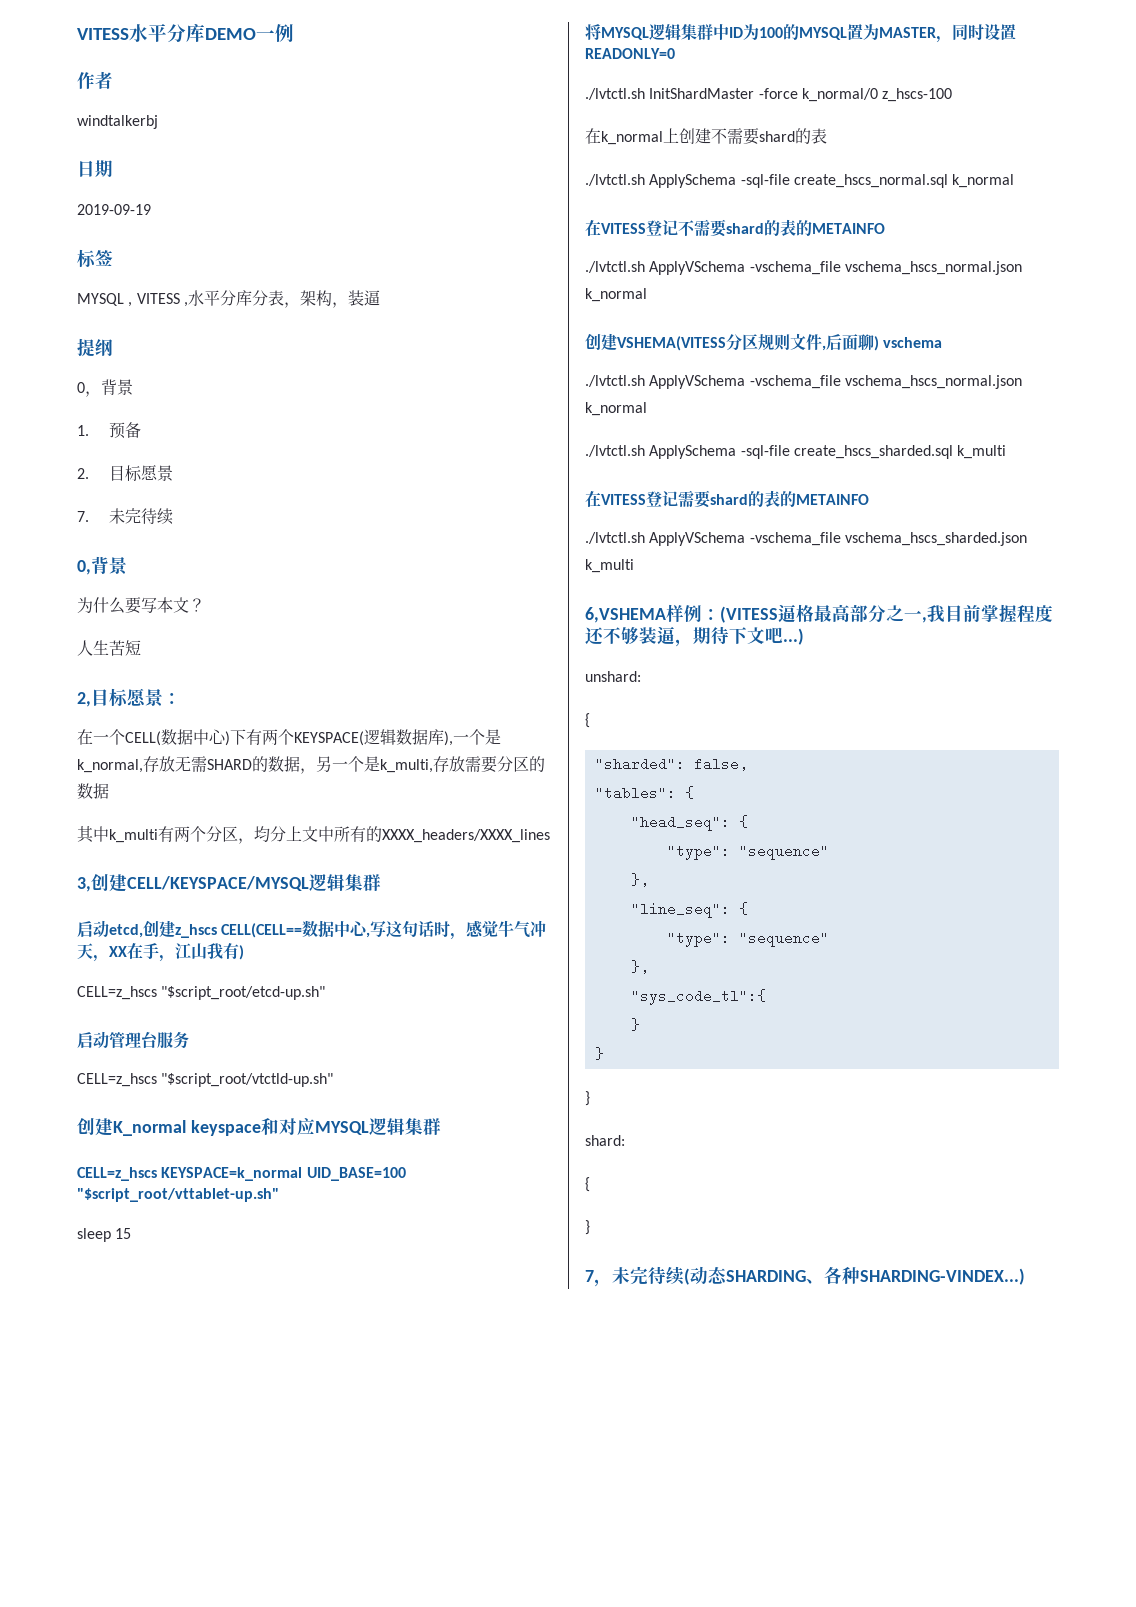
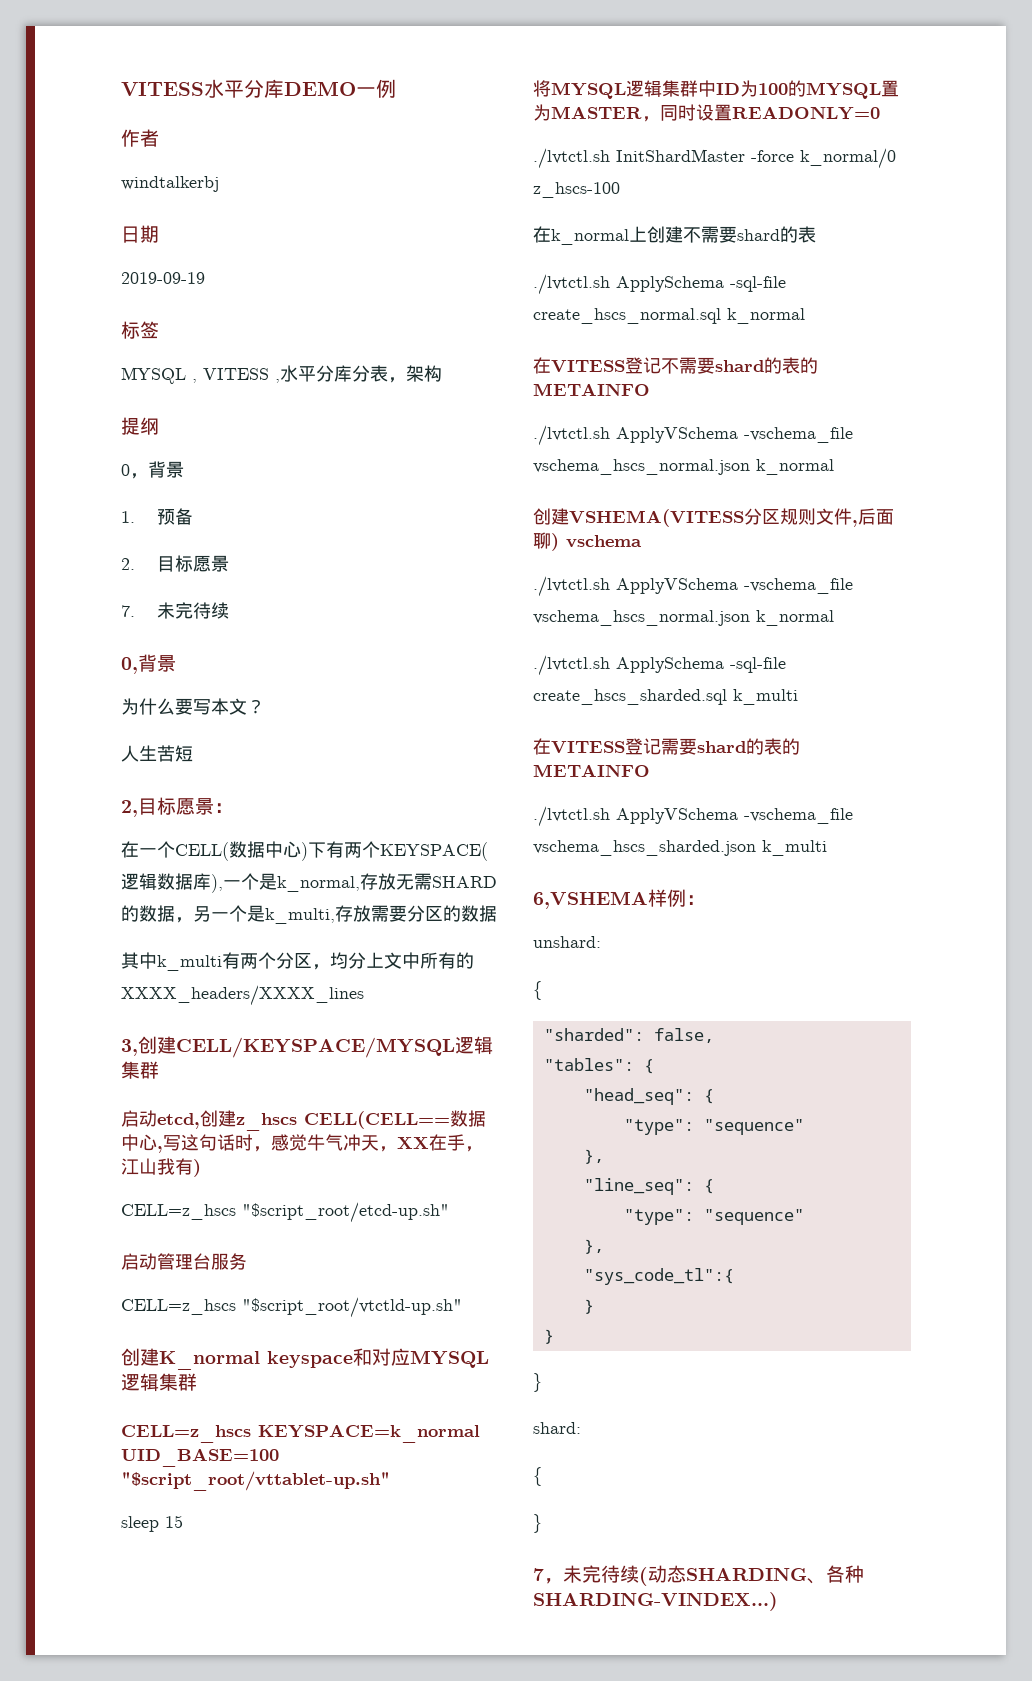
[331,290,380,308] ，装逼 -> (442, 373) none
[720,604,1053,623] [585,626,804,647] (VITESS逼格最高部分之一,我目前掌握程度还不够装逼，期待下文吧...) -> (705, 900) none

